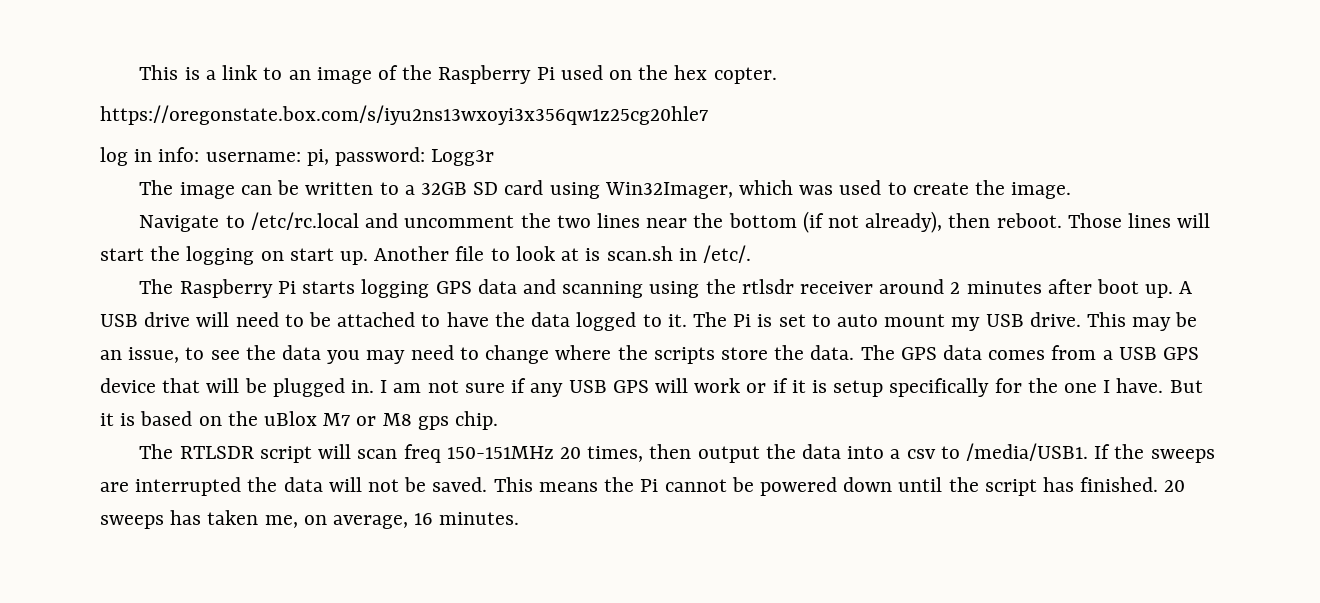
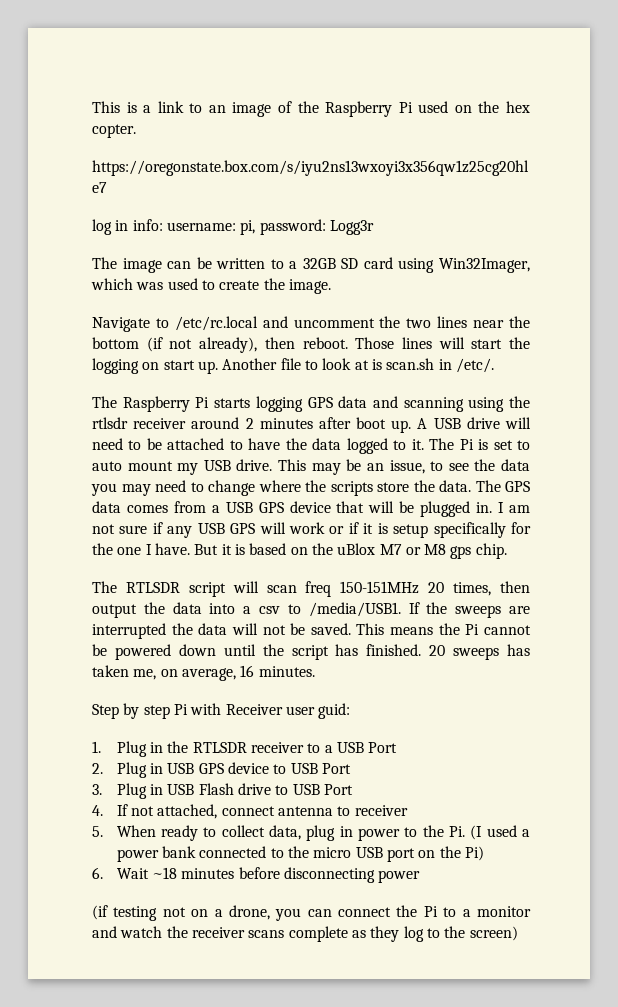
(520, 518) none -> [92,703,351,719] [92,741,398,757] [92,762,351,778] [92,783,353,799] [92,804,408,819] [92,825,530,841] [116,846,484,862] [92,867,421,883] [92,905,531,921] [92,926,518,942] // Step by step Pi with Receiver user guid: // 1. Plug in the RTLSDR receiver to a USB Port // 2. Plug in USB GPS device to USB Port // 3. Plug in USB Flash drive to USB Port // 4. If not attached, connect antenna to receiver // 5. When ready to collect data, plug in power to the Pi. (I used a power bank connected to the micro USB port on the Pi) // 6. Wait ~18 minutes before disconnecting power // (if testing not on a drone, you can connect the Pi to a monitor and watch the receiver scans complete as they log to the screen)

